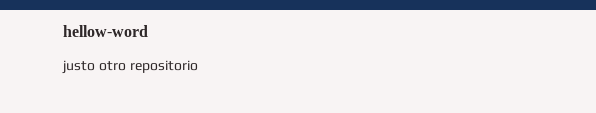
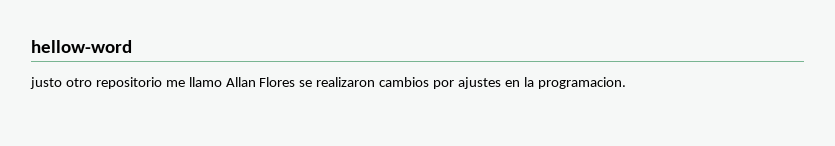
(198, 66) none -> [165,77,626,89] me llamo Allan Flores se realizaron cambios por ajustes en la programacion.

